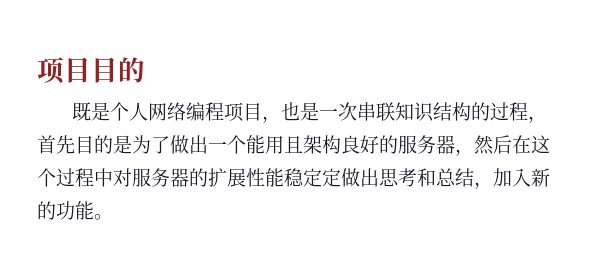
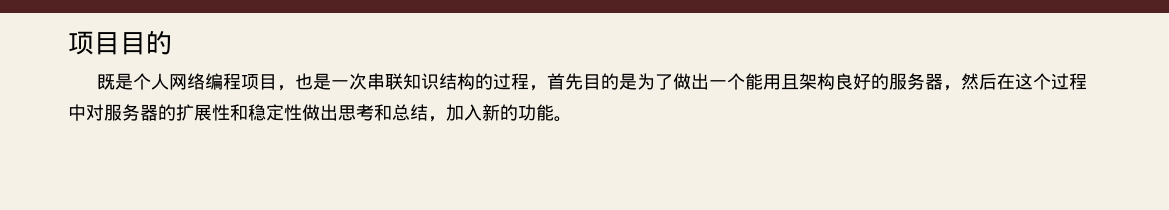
[265,168,341,187] 能稳定定 -> [230,104,302,121] 和稳定性

